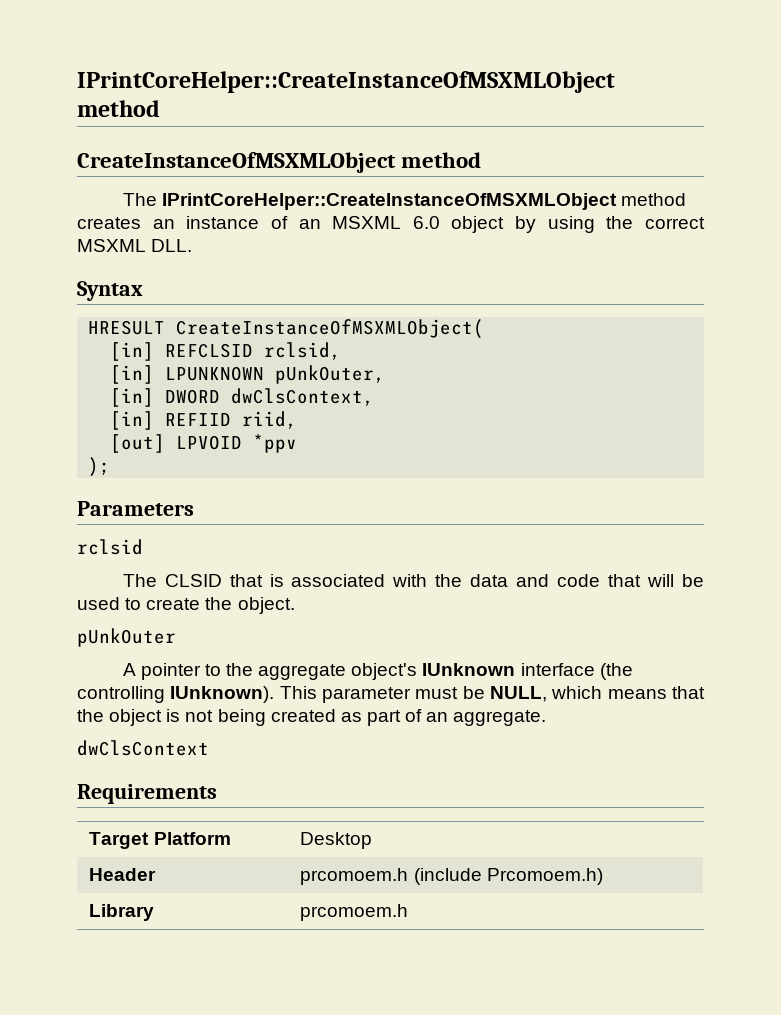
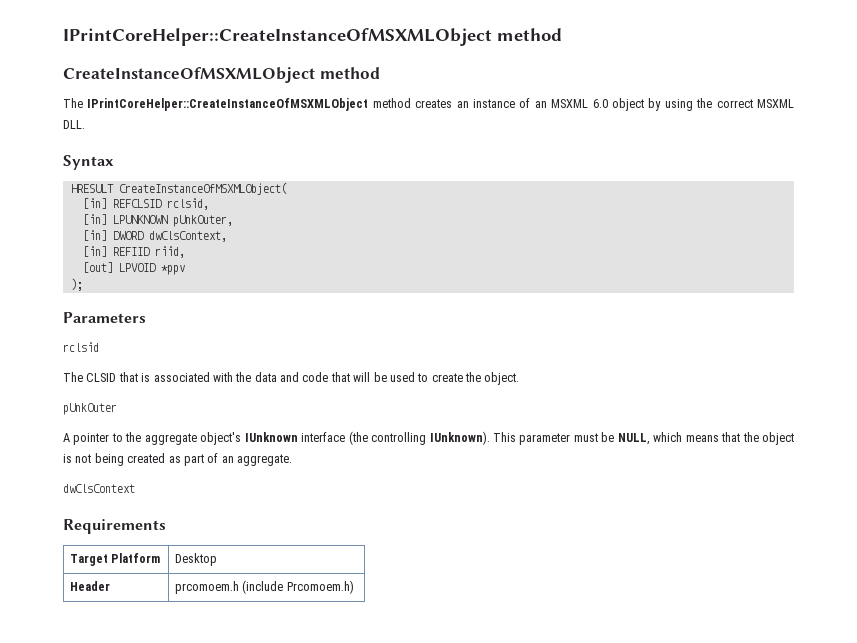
[89,904,155,921] [300,904,409,921] // Library | prcomoem.h -> (354, 587) none

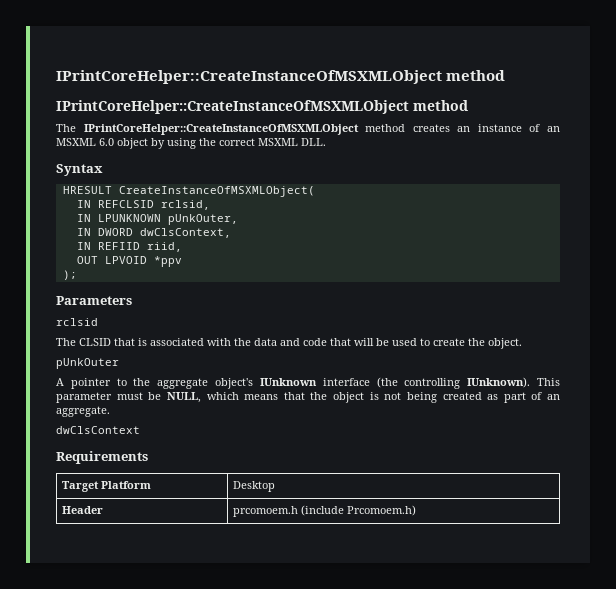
[63,28,562,46] [63,67,315,83] IPrintCoreHelper::CreateInstanceOfMSXMLObject method // CreateInstanceOfMSXMLObject -> [56,70,506,84] [56,100,409,114] IPrintCoreHelper::CreateInstanceOfMSXMLObject method // IPrintCoreHelper::CreateInstanceOfMSXMLObject
[82,198,107,209] [in] -> [76,200,91,208] IN
[82,214,107,225] [in] -> [76,214,91,222] IN
[82,230,107,241] [in] -> [76,228,91,236] IN
[82,246,107,257] [in] -> [76,242,91,250] IN
[82,262,113,273] [out] -> [76,256,98,264] OUT

